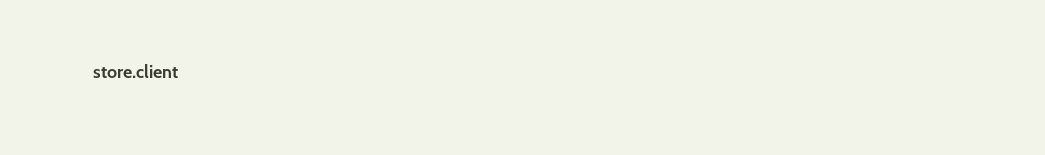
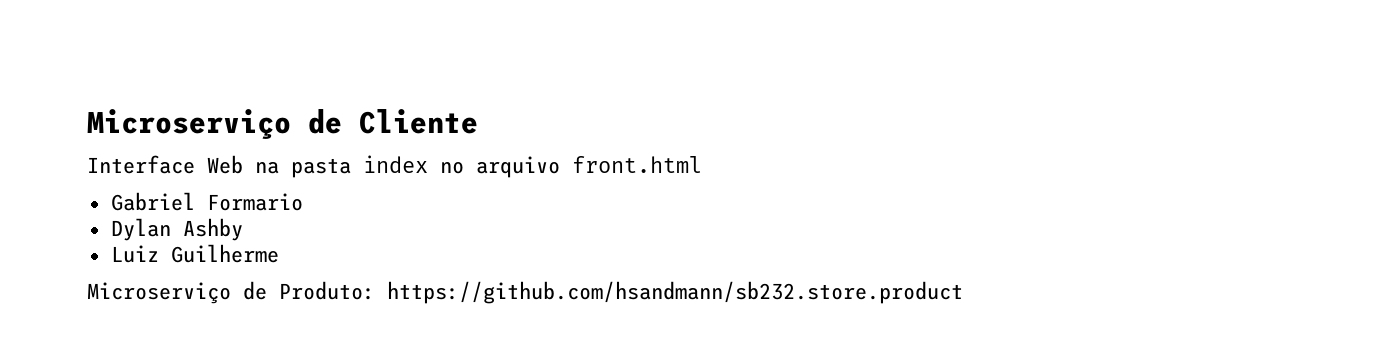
[93,64,178,78] store.client -> [87,109,478,139] [87,155,702,178] [110,192,303,211] [110,218,243,241] [110,244,279,263] [87,281,963,304] Microserviço de Cliente // Interface Web na pasta index no arquivo front.html // Gabriel Formario // Dylan Ashby // Luiz Guilherme // Microserviço de Produto: https://github.com/hsandmann/sb232.store.product

